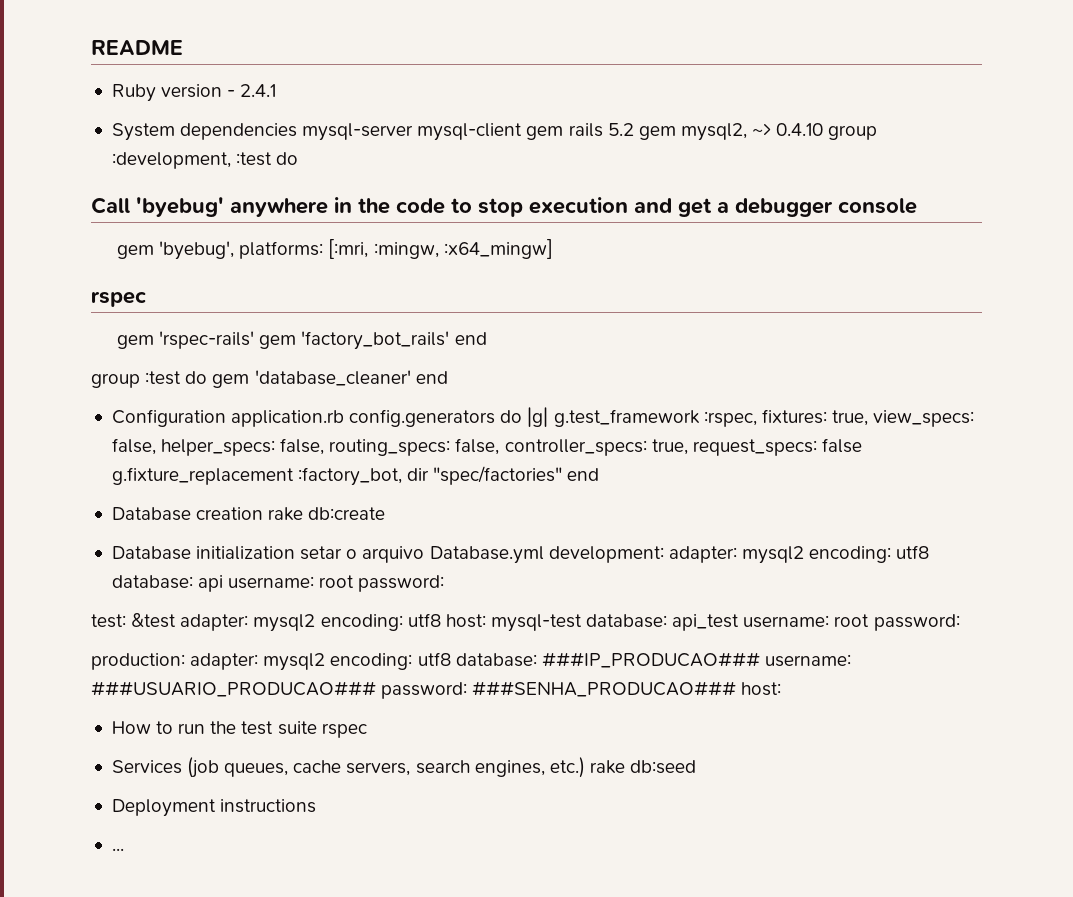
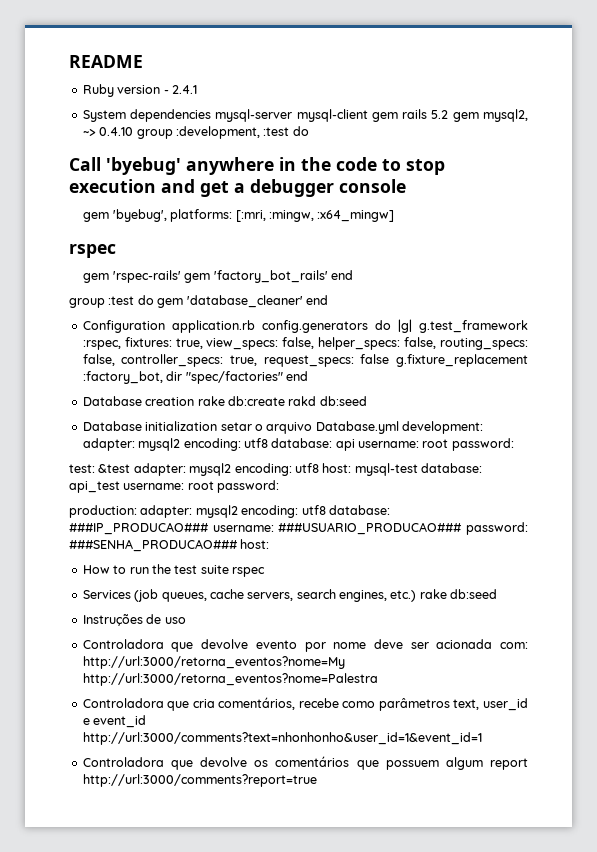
(386, 513) none -> [288,396,367,406] rakd db:seed
[111,799,317,817] [111,848,124,851] Deployment instructions // ... -> [82,614,186,626] [82,639,529,652] [82,656,345,669] [82,673,378,686] [82,697,528,711] [82,715,147,728] [82,732,482,745] [82,756,528,770] [82,774,317,787] Instruções de uso // Controladora que devolve evento por nome deve ser acionada com: http://url:3000/retorna_eventos?nome=My http://url:3000/retorna_eventos?nome=Palestra // Controladora que cria comentários, recebe como parâmetros text, user_id e event_id http://url:3000/comments?text=nhonhonho&user_id=1&event_id=1 // Controladora que devolve os comentários que possuem algum report http://url:3000/comments?report=true

